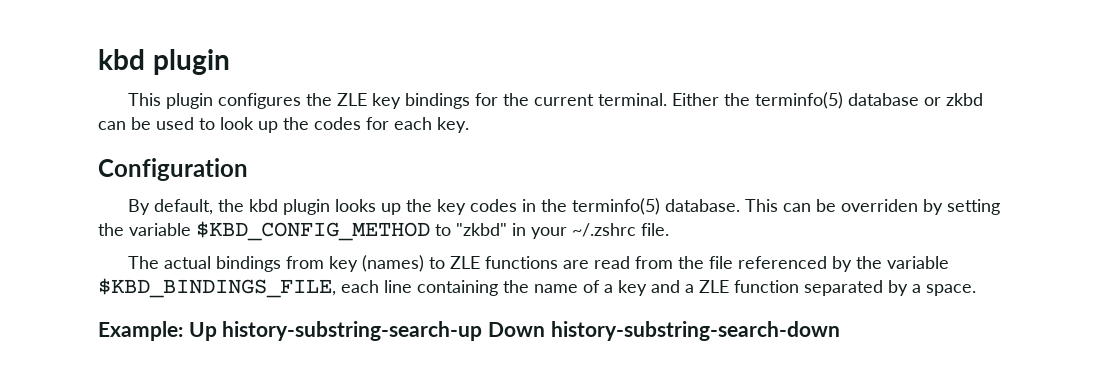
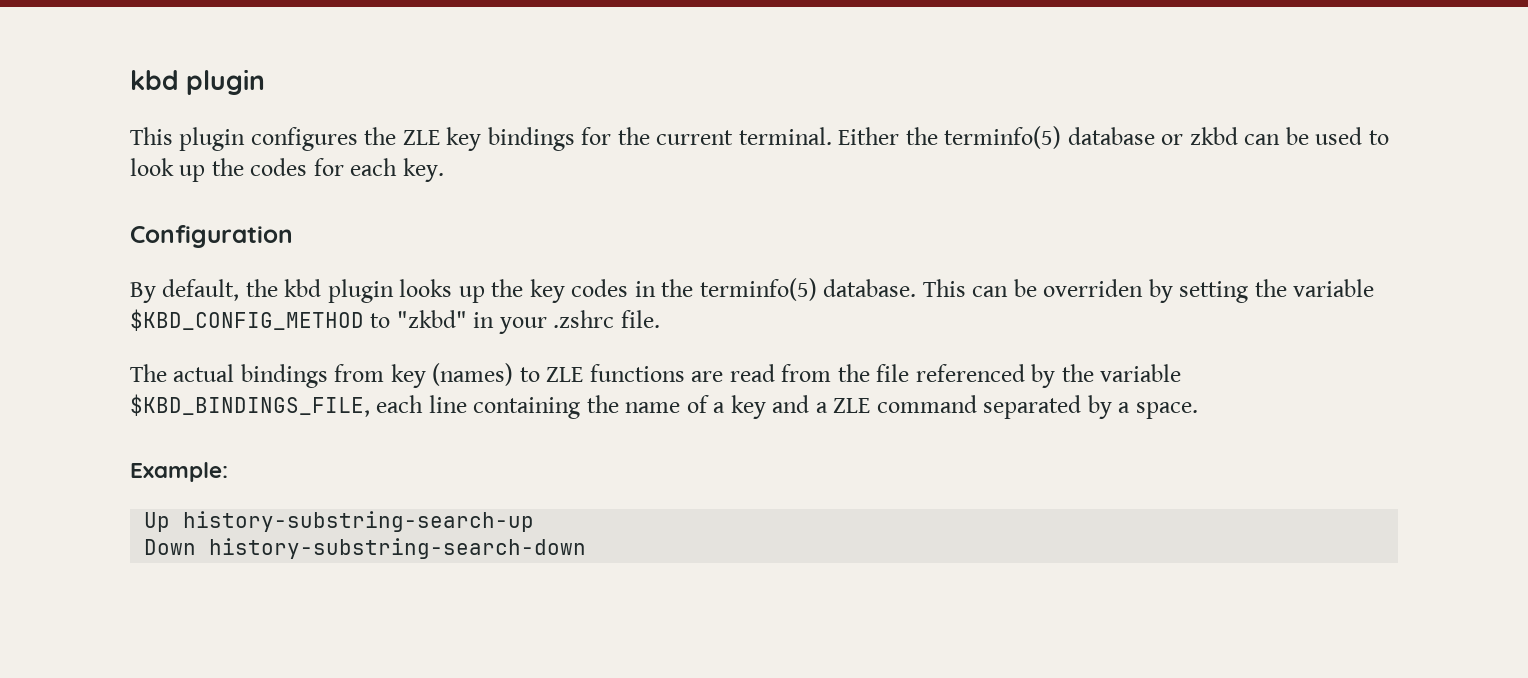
[572,223,636,237] ~/.zshrc -> [553,310,615,328] .zshrc
[734,280,799,293] function -> [876,395,977,413] command
(183, 331) none -> (228, 472) //
(483, 331) none -> (535, 521) //

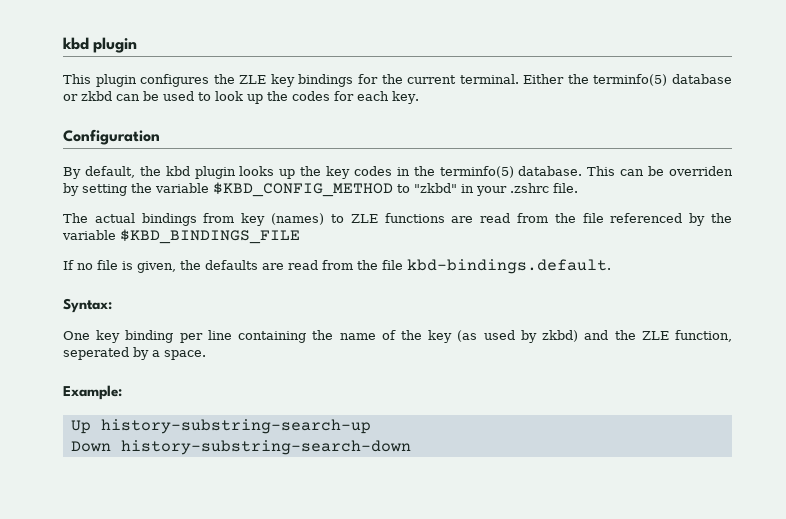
[130,394,424,417] $KBD_BINDINGS_FILE, each -> [120,229,300,244] [63,259,611,274] [63,298,112,313] [63,330,203,343] $KBD_BINDINGS_FILE // If no file is given, the defaults are read from the file kbd-bindings.default. // Syntax: // One key binding per
[713,395,1082,419] a key and a ZLE command separated -> [401,330,732,343] [63,347,129,360] the key (as used by zkbd) and the ZLE function, seperated

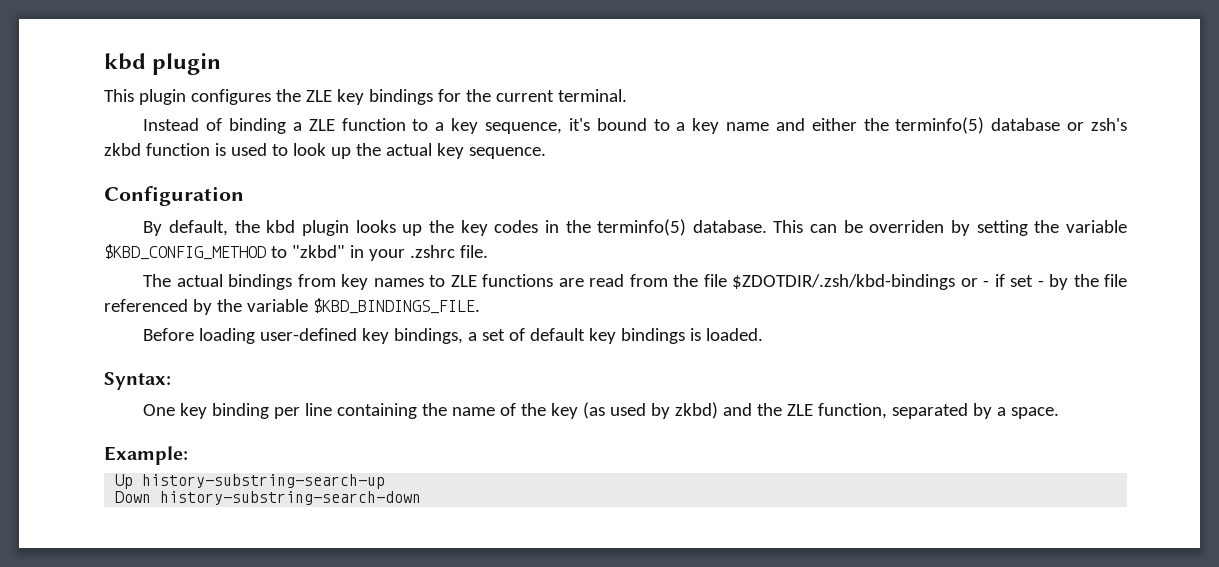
[523,74,732,86] [63,91,159,101] Either the terminfo(5) database or zkbd can be -> [143,117,1128,134] [104,143,226,156] // Instead of binding a ZLE function to a key sequence, it's bound to a key name and either the terminfo(5) database or zsh's zkbd function is
[292,91,419,104] codes for each key. -> [385,143,546,159] actual key sequence.
[271,213,325,225] (names) -> [373,278,424,287] names
[610,213,732,226] [62,229,300,244] [63,259,611,274] referenced by the variable $KBD_BINDINGS_FILE // If no file is given, the defaults are read from the file kbd-bindings.default. -> [732,274,1128,290] [104,298,480,315] [143,328,764,344] $ZDOTDIR/.zsh/kbd-bindings or - if set - by the file referenced by the variable $KBD_BINDINGS_FILE. // Before loading user-defined key bindings, a set of default key bindings is loaded.
[63,347,129,360] seperated -> [892,403,969,419] separated

